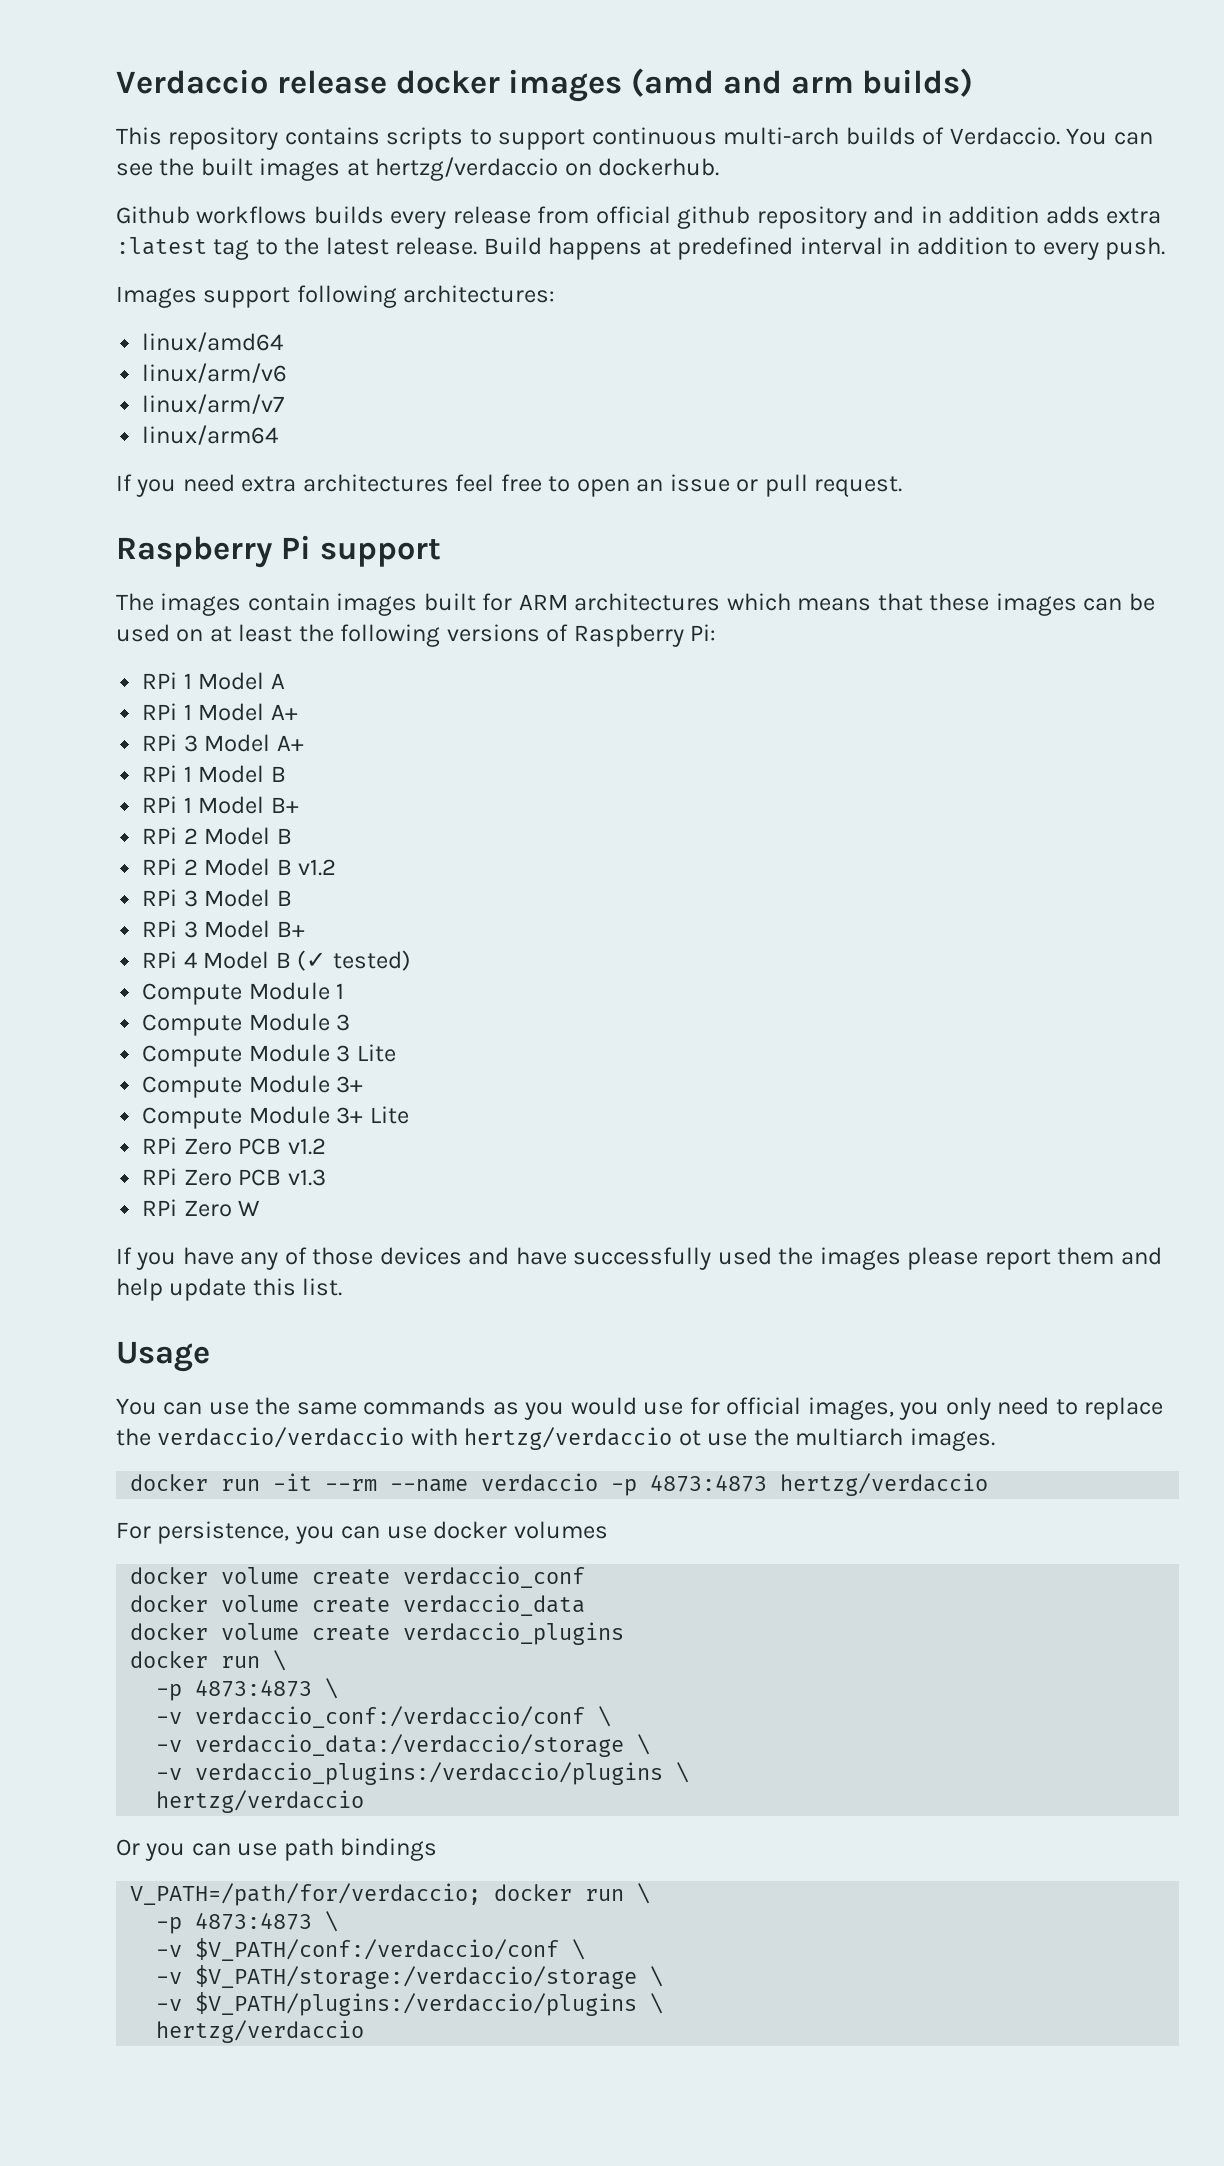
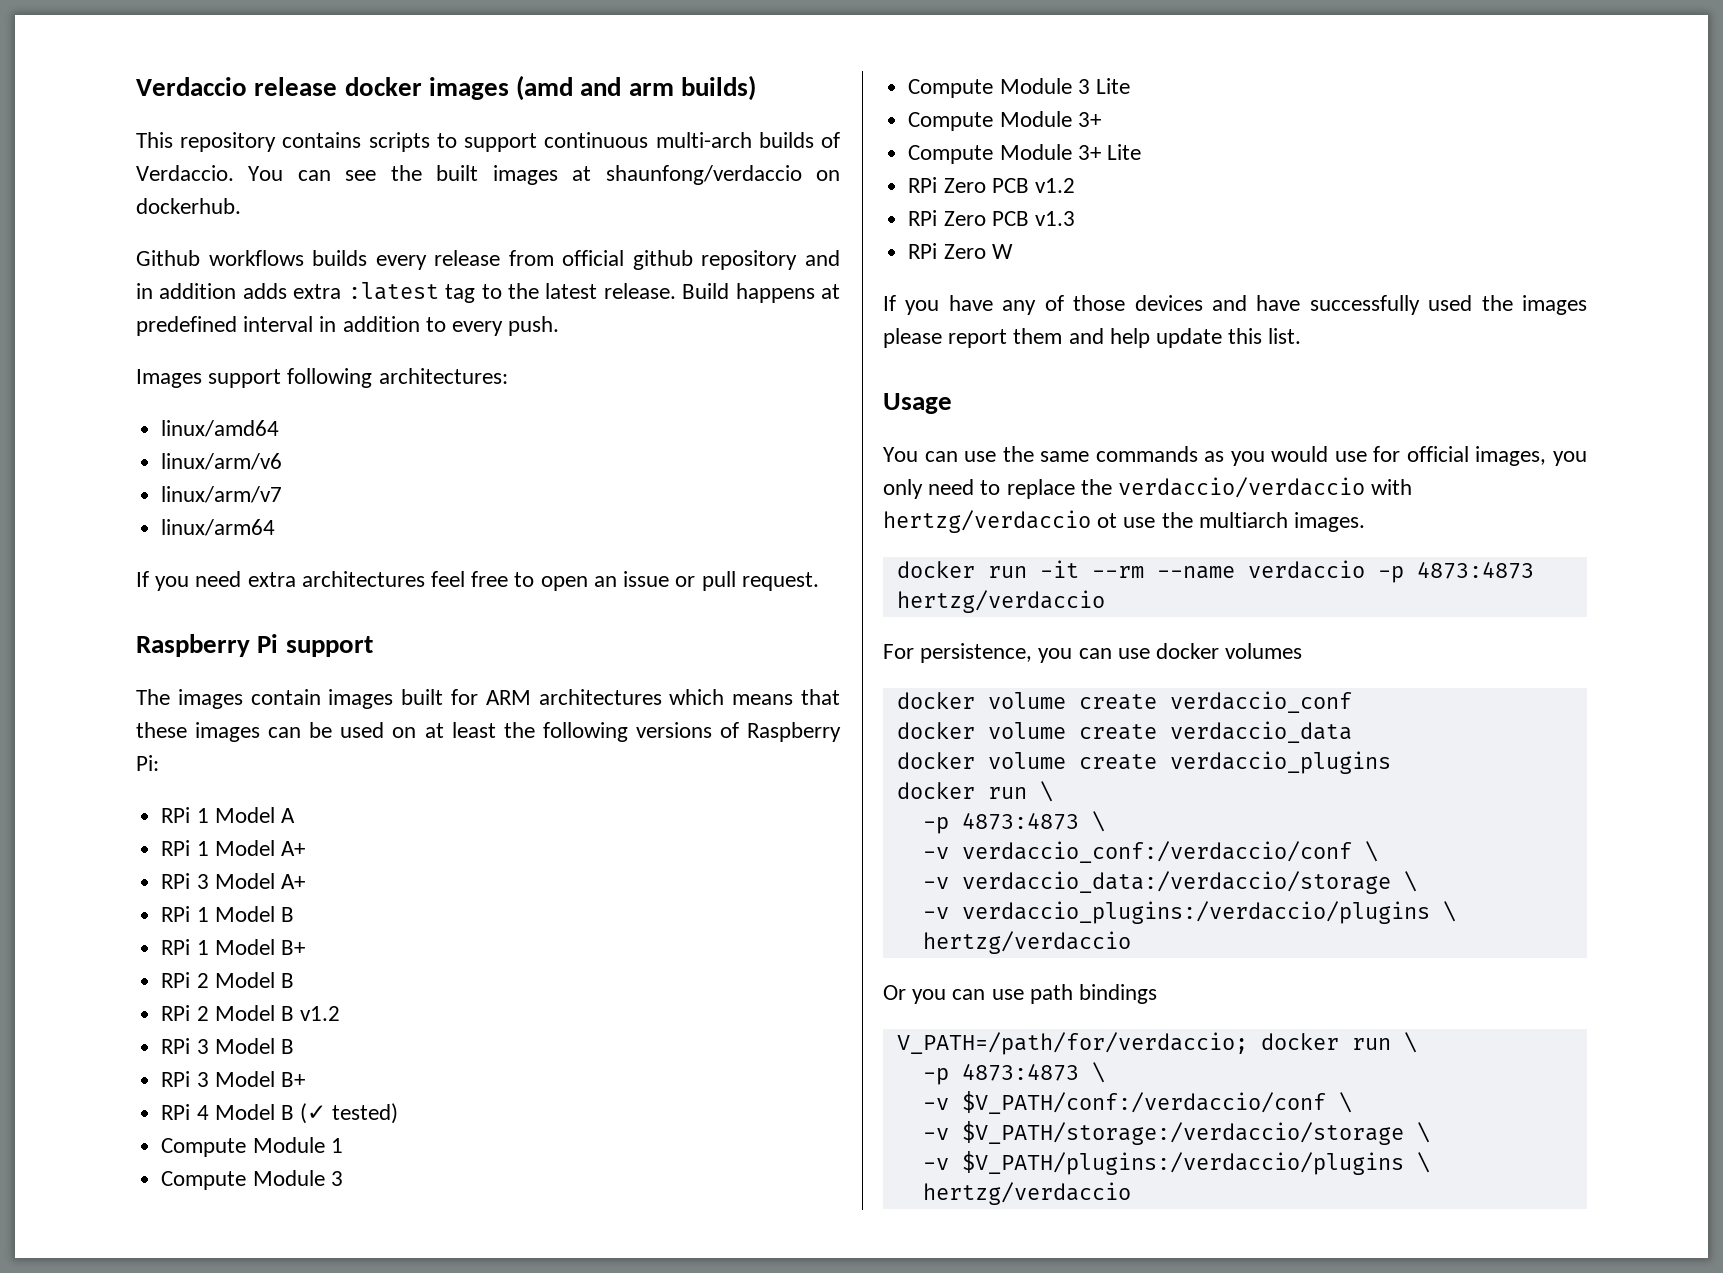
[375,157,559,181] hertzg/verdaccio -> [605,165,802,185] shaunfong/verdaccio

